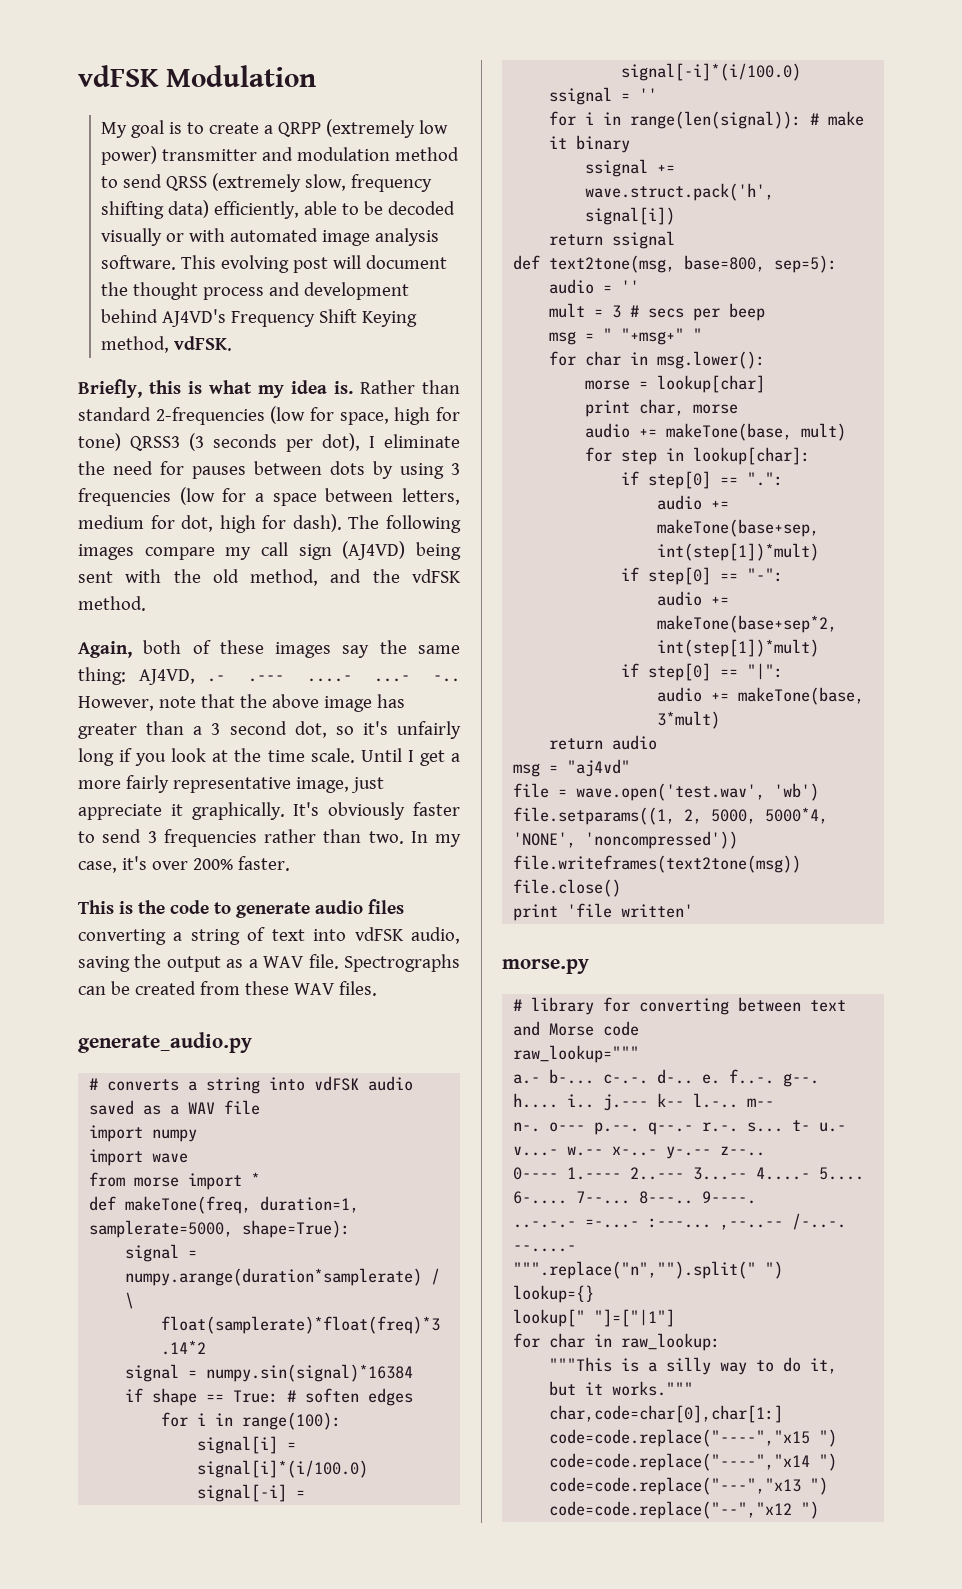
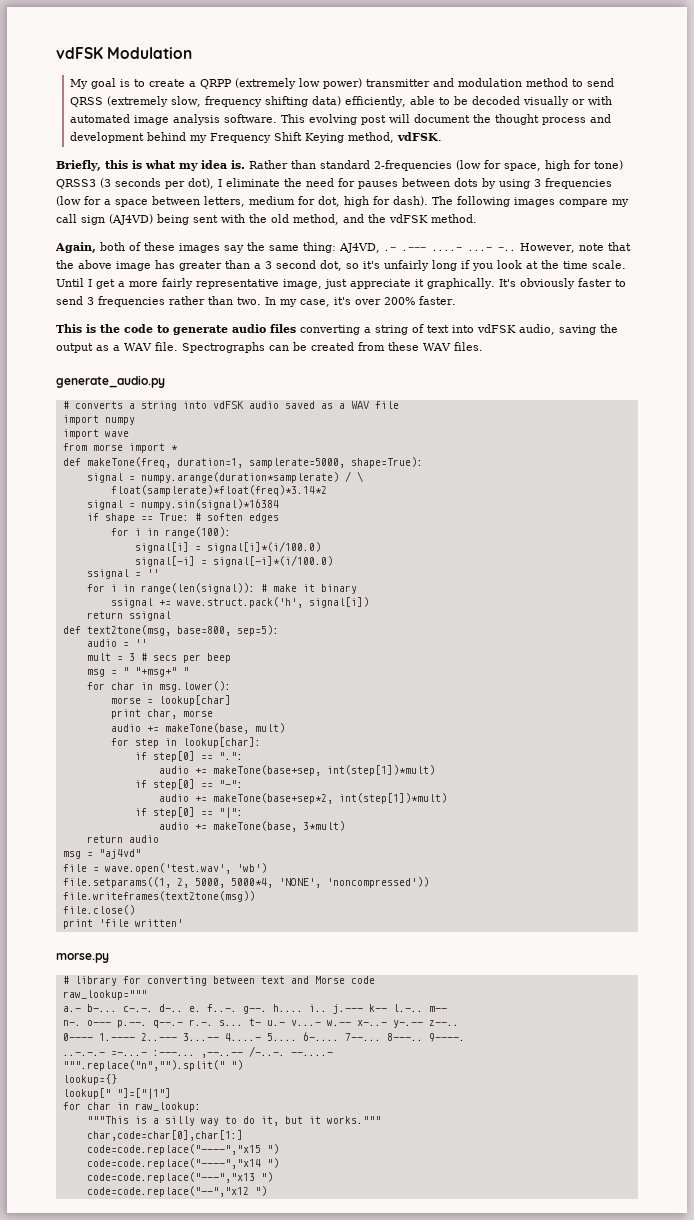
[162,309,227,327] AJ4VD's -> [190,135,208,143] my

